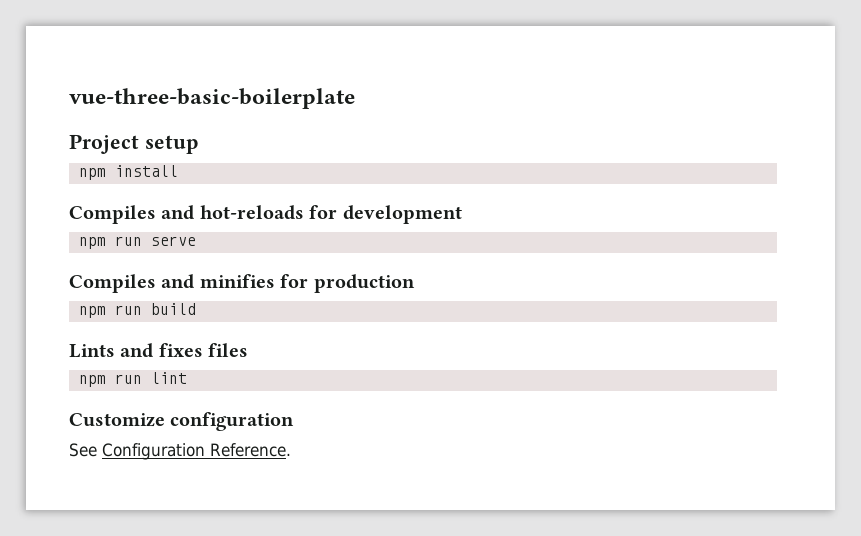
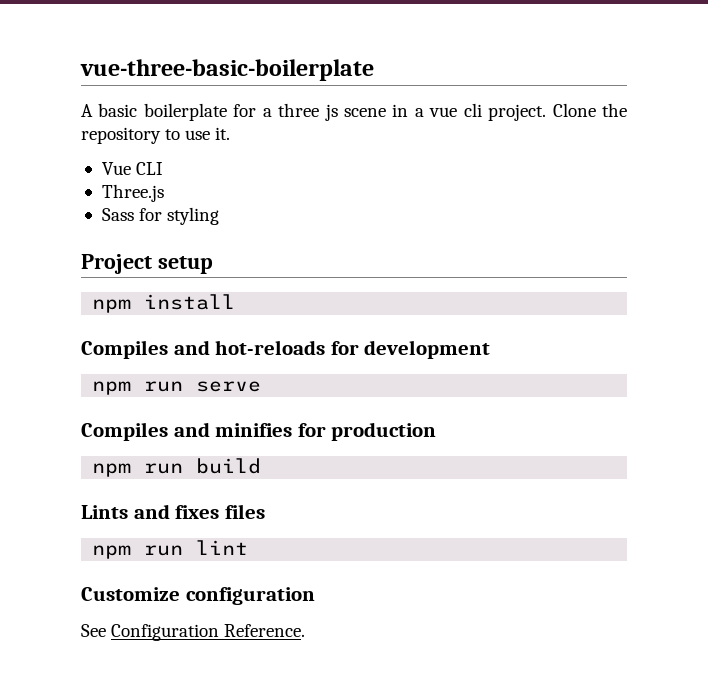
(355, 98) none -> [81,103,628,121] [81,127,231,144] [101,162,164,175] [101,184,164,202] [101,207,220,225] // A basic boilerplate for a three js scene in a vue cli project. Clone the repository to use it. // Vue CLI // Three.js // Sass for styling

